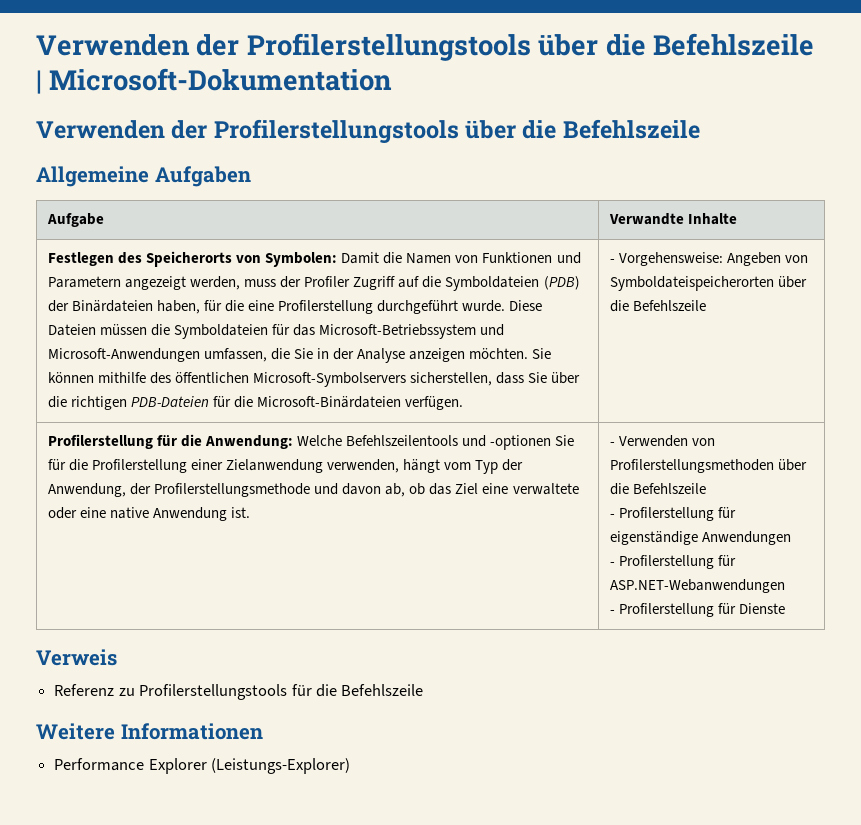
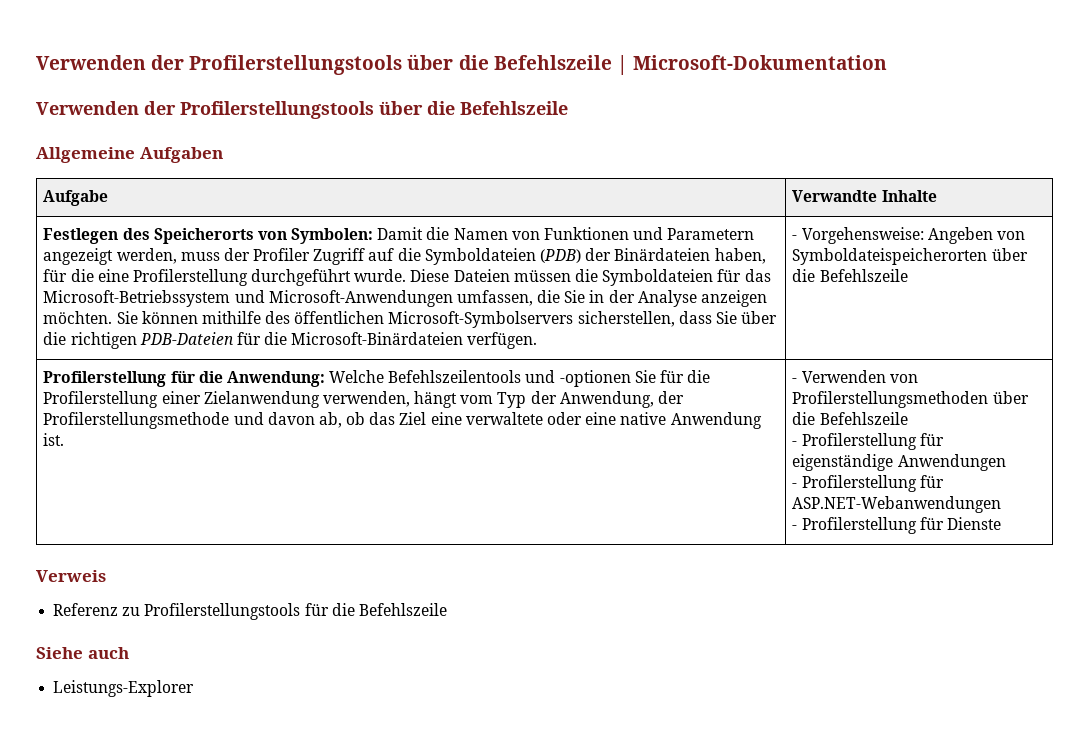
[36,723,263,740] [54,758,351,774] Weitere Informationen // Performance Explorer (Leistungs-Explorer) -> [36,647,129,659] [53,680,195,697] Siehe auch // Leistungs-Explorer

